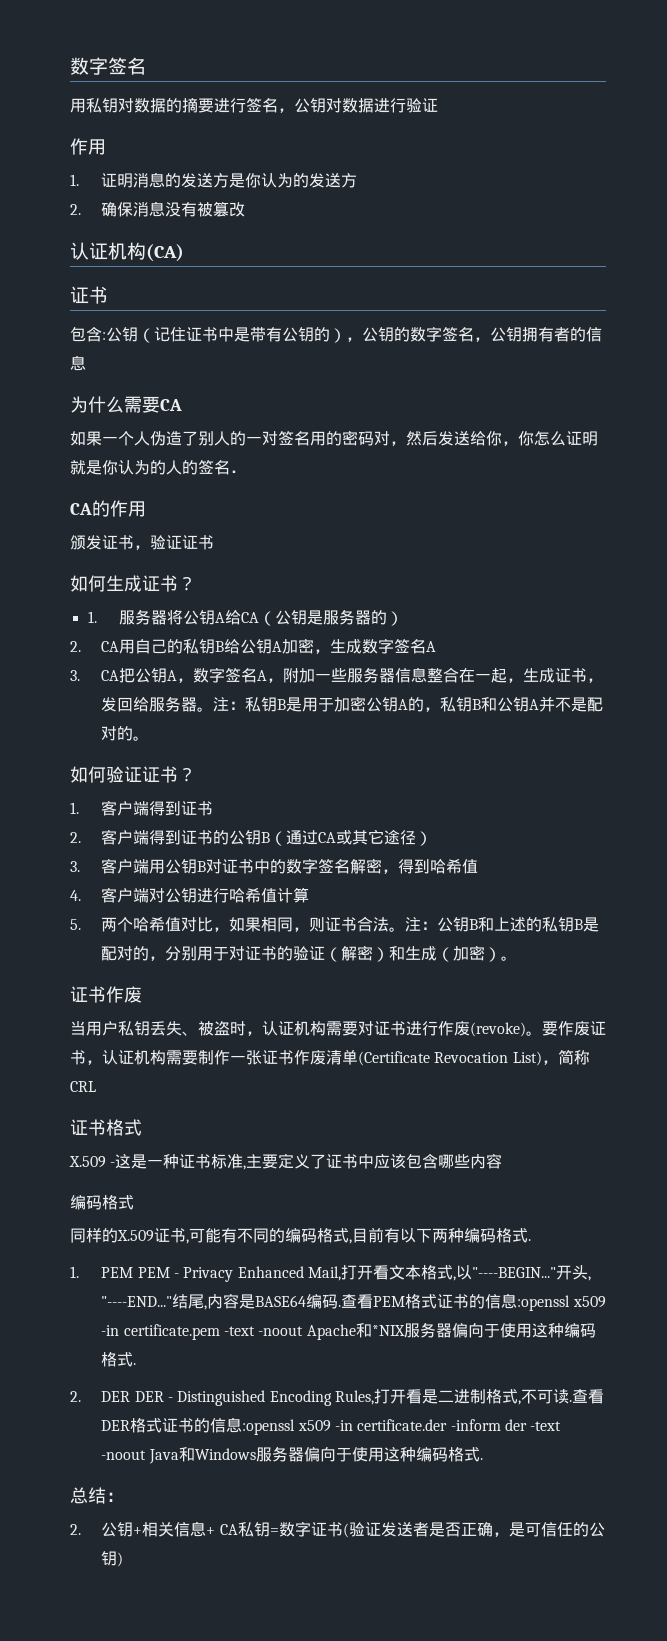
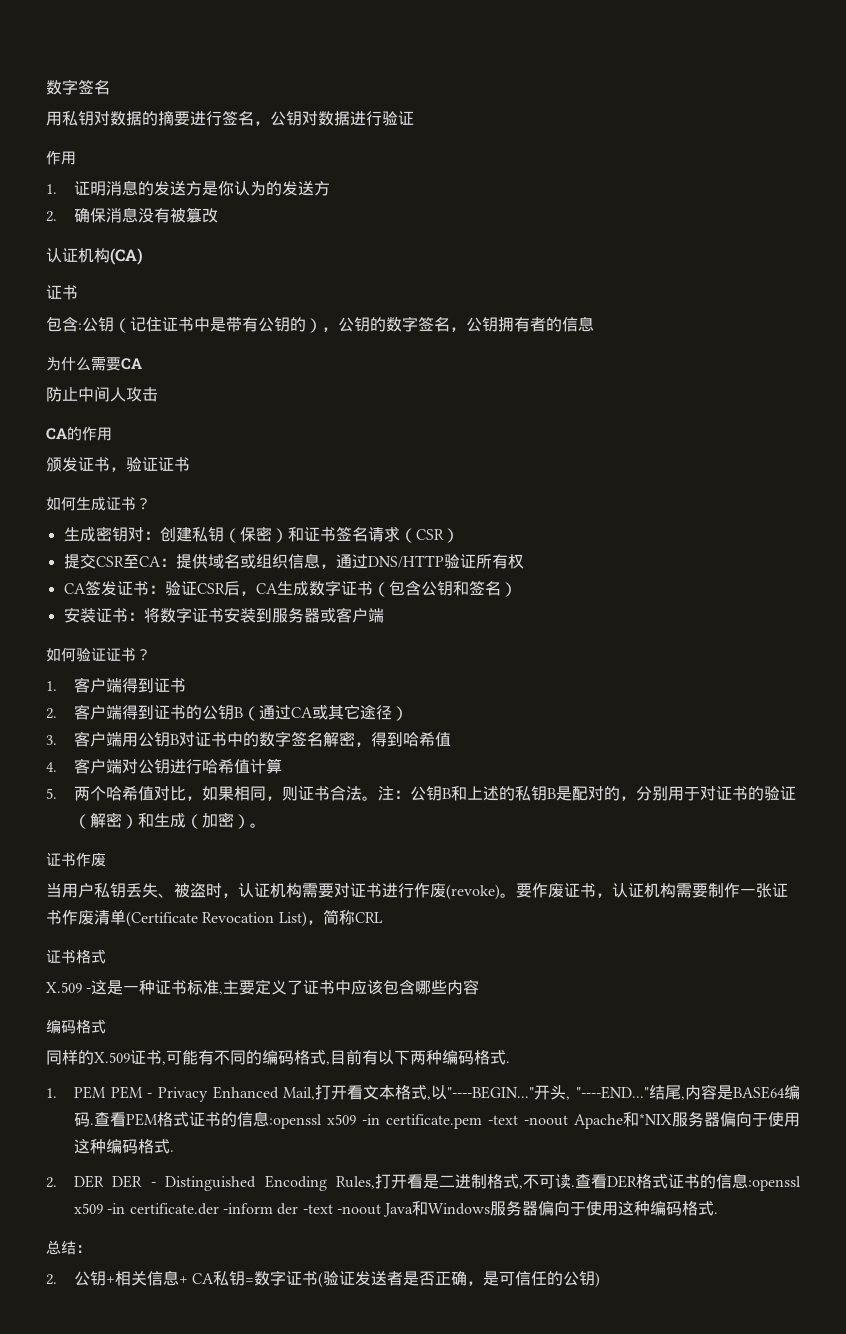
[70,430,598,446] [70,459,246,475] 如果一个人伪造了别人的一对签名用的密码对，然后发送给你，你怎么证明就是你认为的人的签名． -> [46,386,158,402] 防止中间人攻击
[87,609,404,626] [70,638,437,654] [70,667,604,683] [101,696,604,712] [101,726,150,741] 1.服务器将公钥A给CA（公钥是服务器的） // 2. CA用自己的私钥B给公钥A加密，生成数字签名A // 3. CA把公钥A，数字签名A，附加一些服务器信息整合在一起，生成证书，发回给服务器。注：私钥B是用于加密公钥A的，私钥B和公钥A并不是配对的。 -> [63,526,459,543] [63,553,524,569] [63,580,517,597] [63,607,384,623] 生成密钥对：创建私钥（保密）和证书签名请求（CSR） // 提交CSR至CA：提供域名或组织信息，通过DNS/HTTP验证所有权 // CA签发证书：验证CSR后，CA生成数字证书（包含公钥和签名） // 安装证书：将数字证书安装到服务器或客户端

